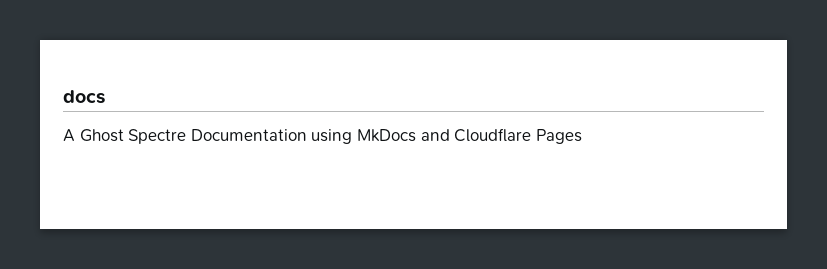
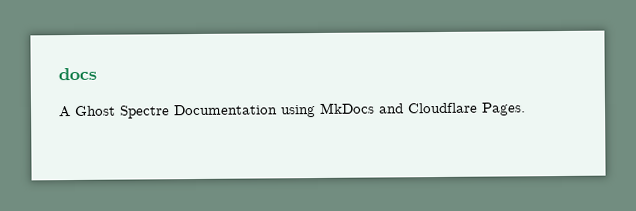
[535,129,582,144] Pages -> [481,102,526,116] Pages.

